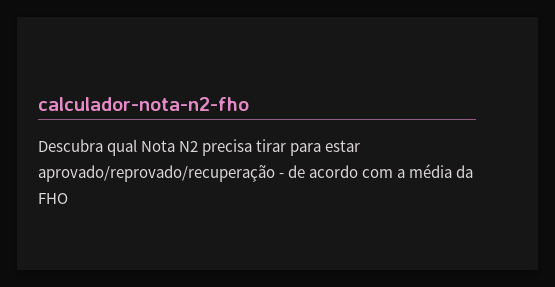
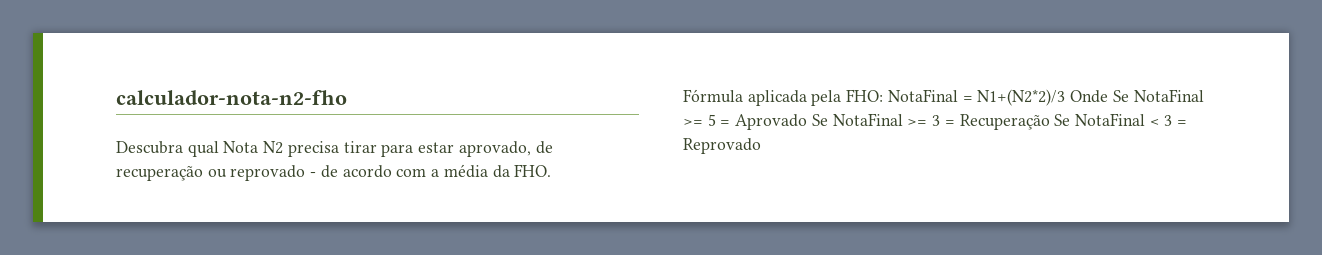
[38,165,275,182] aprovado/reprovado/recuperação -> [458,141,553,157] [116,165,306,181] aprovado, de recuperação ou reprovado
[38,193,68,204] FHO -> [514,164,552,177] [683,89,1204,106] [683,113,1188,130] [683,138,761,154] FHO. // Fórmula aplicada pela FHO: NotaFinal = N1+(N2*2)/3 Onde Se NotaFinal >= 5 = Aprovado Se NotaFinal >= 3 = Recuperação Se NotaFinal < 3 = Reprovado

